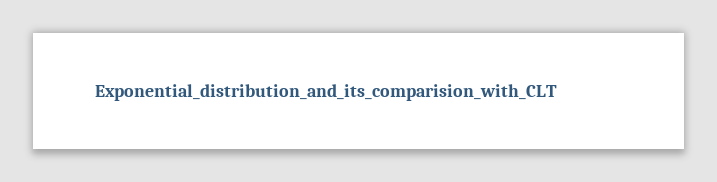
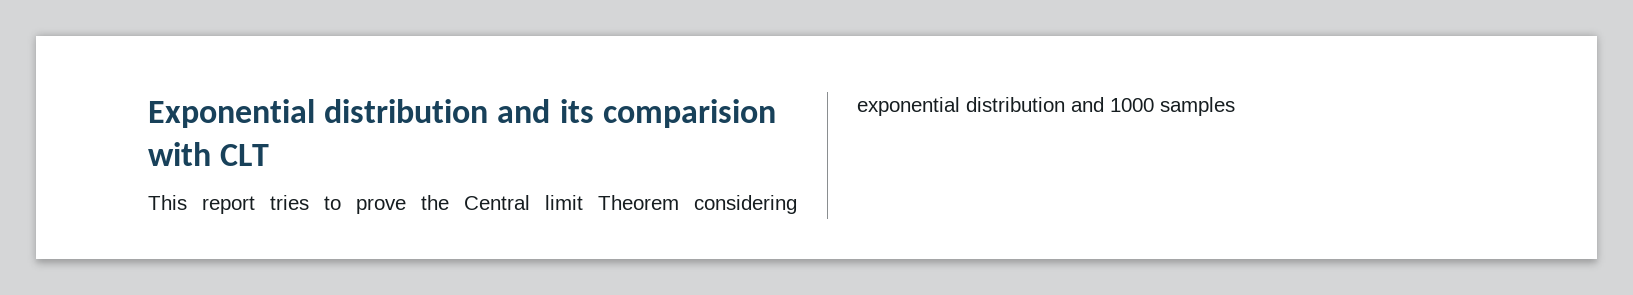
[95,84,557,101] Exponential_distribution_and_its_comparision_with_CLT -> [148,99,776,128] [148,142,270,166] [148,195,797,214] [857,97,1235,116] Exponential distribution and its comparision with CLT // This report tries to prove the Central limit Theorem considering exponential distribution and 1000 samples

